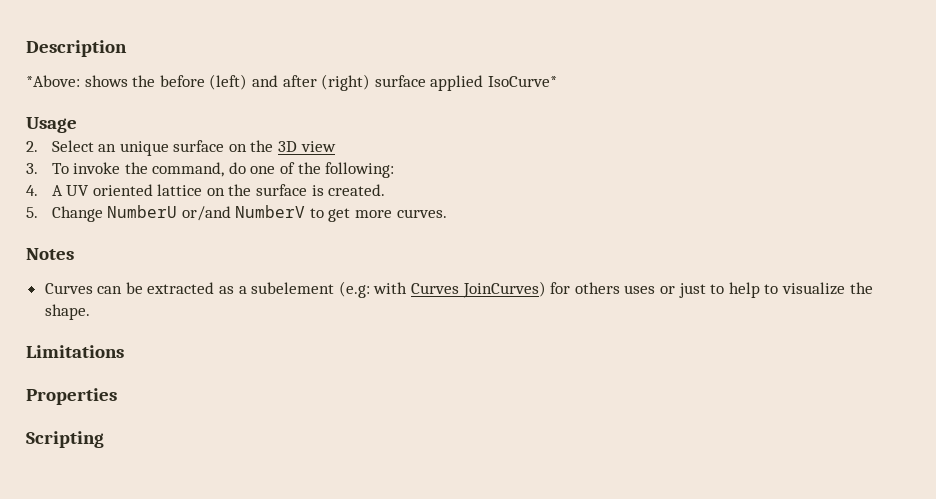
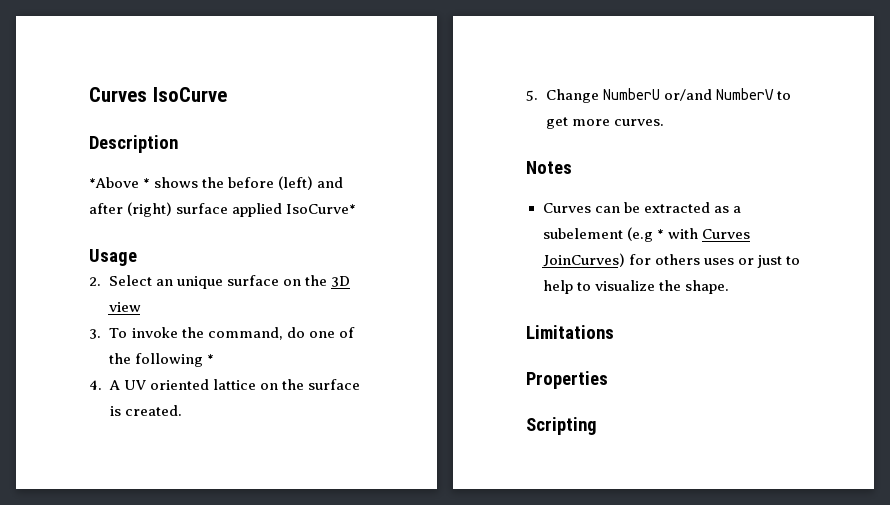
(26, 48) none -> [89,87,227,102] Curves IsoCurve //
[26,75,80,87] *Above: -> [89,177,151,188] *Above *
[325,162,395,178] following: -> [134,353,214,367] following *
[338,281,370,298] (e.g: -> [626,227,664,242] (e.g *

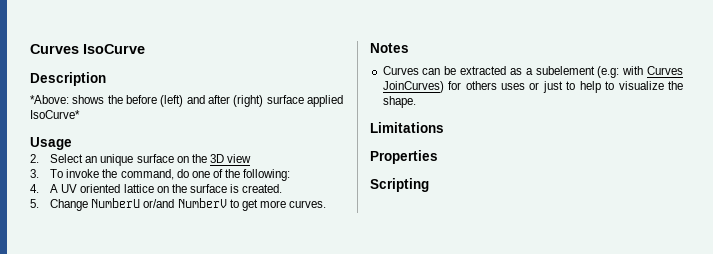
[89,177,151,188] *Above * -> [30,95,69,104] *Above:
[134,353,214,367] following * -> [243,169,291,181] following:
[626,227,664,242] (e.g * -> [597,66,620,78] (e.g:

